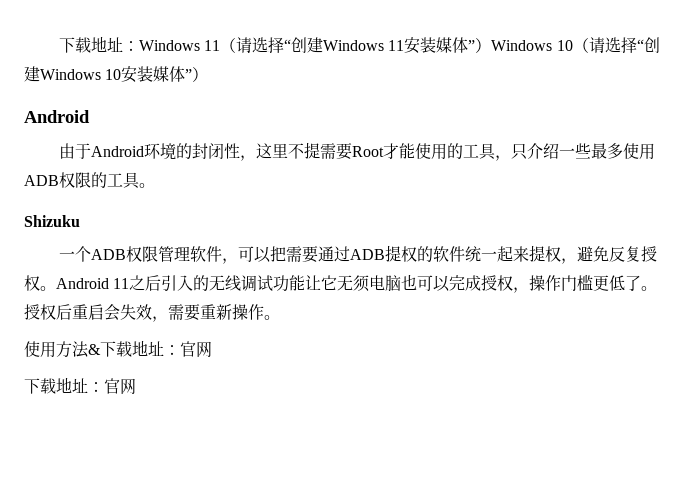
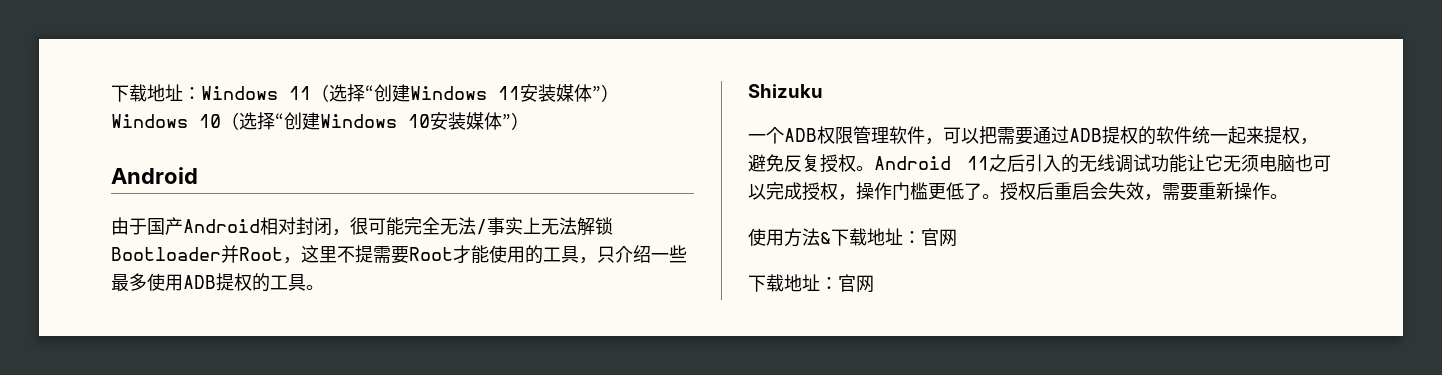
[235,37,252,53] 请 -> (329, 93) none
[588,37,605,53] 请 -> (239, 121) none
[90,143,240,160] Android环境的封闭性 -> [147,217,613,236] [111,245,283,263] 国产Android相对封闭，很可能完全无法/事实上无法解锁Bootloader并Root
[59,172,91,188] 权限 -> [216,273,252,291] 提权

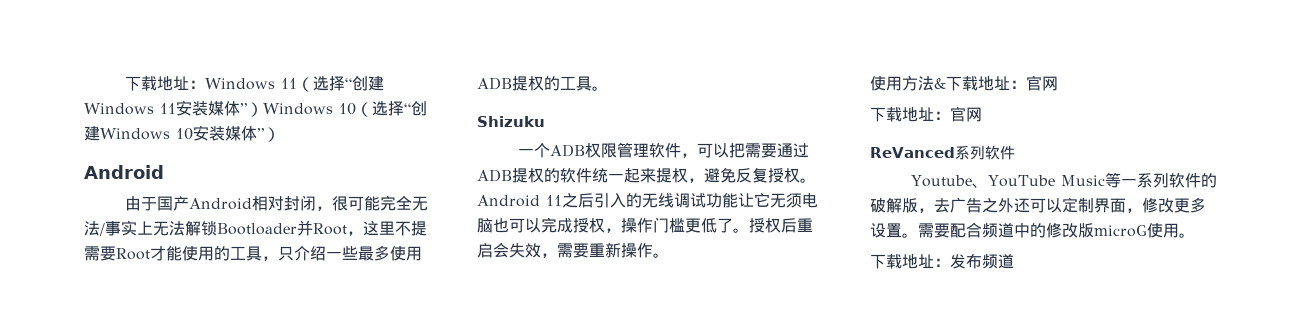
(874, 284) none -> [870,145,1015,160] [910,172,1217,188] [870,197,1206,213] [870,222,1195,238] [870,253,1014,269] // ReVanced系列软件 // Youtube、YouTube Music等一系列软件的破解版，去广告之外还可以定制界面，修改更多设置。需要配合频道中的修改版microG使用。 // 下载地址：发布频道

